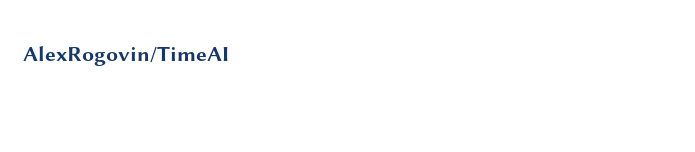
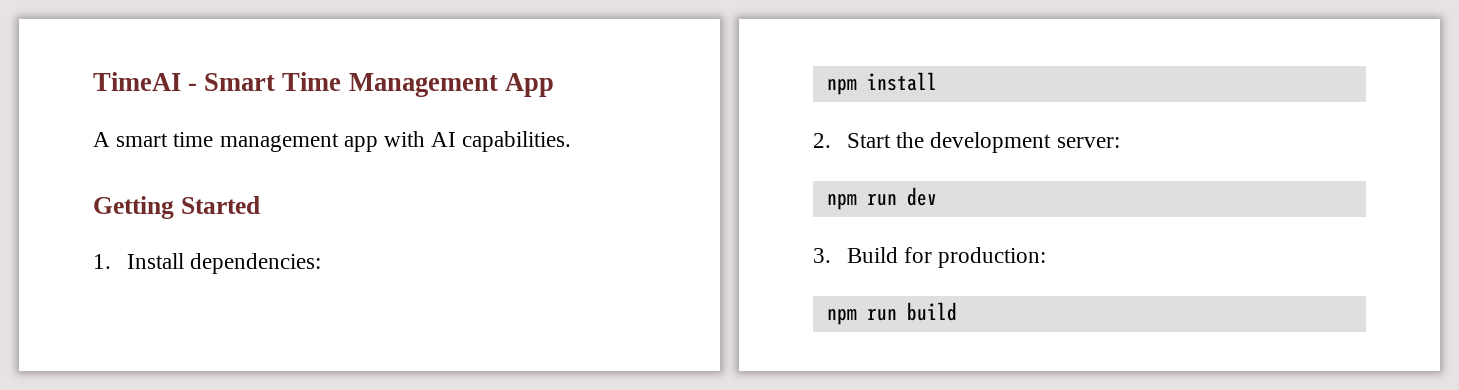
[23,46,229,66] AlexRogovin/TimeAI -> [93,72,554,97] [93,131,572,152] [93,196,260,219] [93,253,322,274] [826,72,937,95] [813,132,1120,153] [826,187,937,210] [813,247,1047,268] [826,302,957,325] TimeAI - Smart Time Management App // A smart time management app with AI capabilities. // Getting Started // 1. Install dependencies: // npm install // 2. Start the development server: // npm run dev // 3. Build for production: // npm run build

